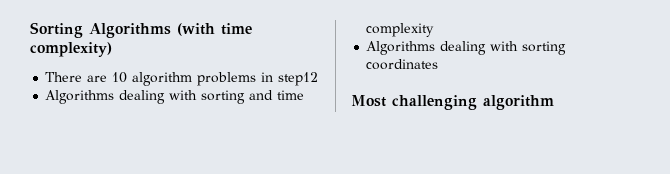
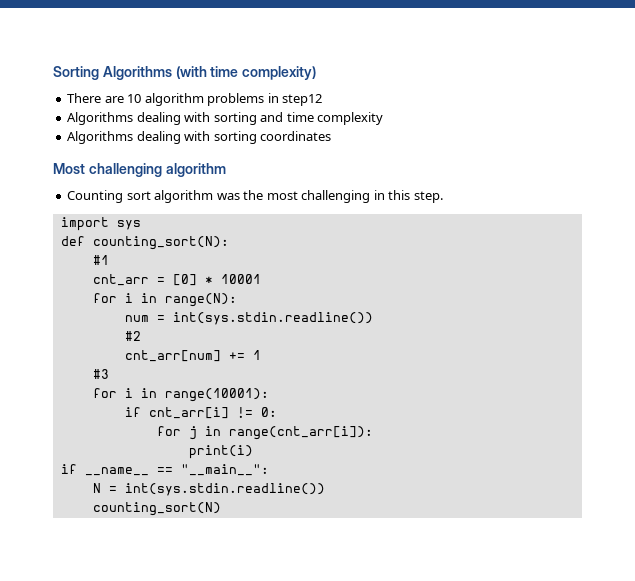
(554, 102) none -> [67,190,443,203] [60,217,141,231] [60,236,229,250] [92,255,109,265] [92,274,261,286] [92,293,237,307] [124,312,373,325] [124,331,141,341] [124,350,261,362] [92,369,109,379] [92,388,269,402] [124,407,277,419] [156,426,373,440] [188,445,253,459] [60,464,269,476] [92,483,325,496] [92,502,221,516] // Counting sort algorithm was the most challenging in this step. // import sys // def counting_sort(N): // #1 // cnt_arr = [0] * 10001 // for i in range(N): // num = int(sys.stdin.readline()) // #2 // cnt_arr[num] += 1 // #3 // for i in range(10001): // if cnt_arr[i] != 0: // for j in range(cnt_arr[i]): // print(i) // if __name__ == "__main__": // N = int(sys.stdin.readline()) // counting_sort(N)

